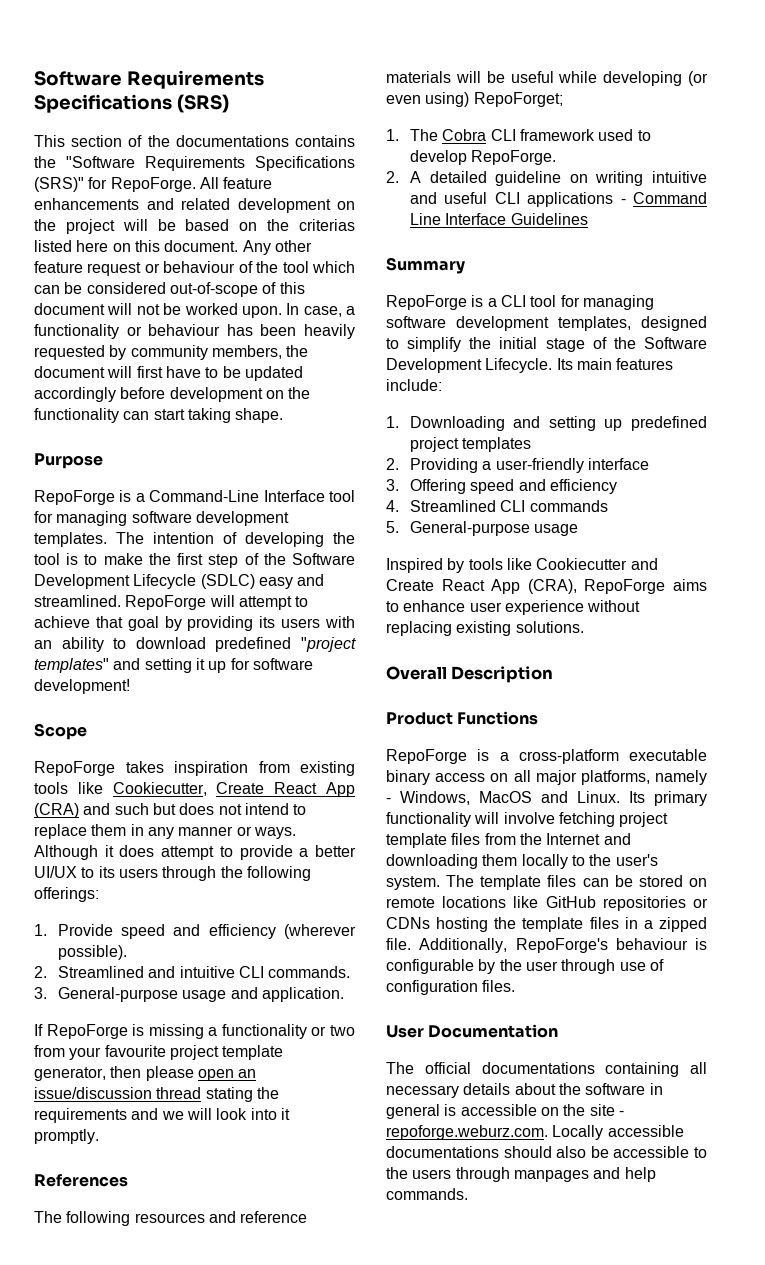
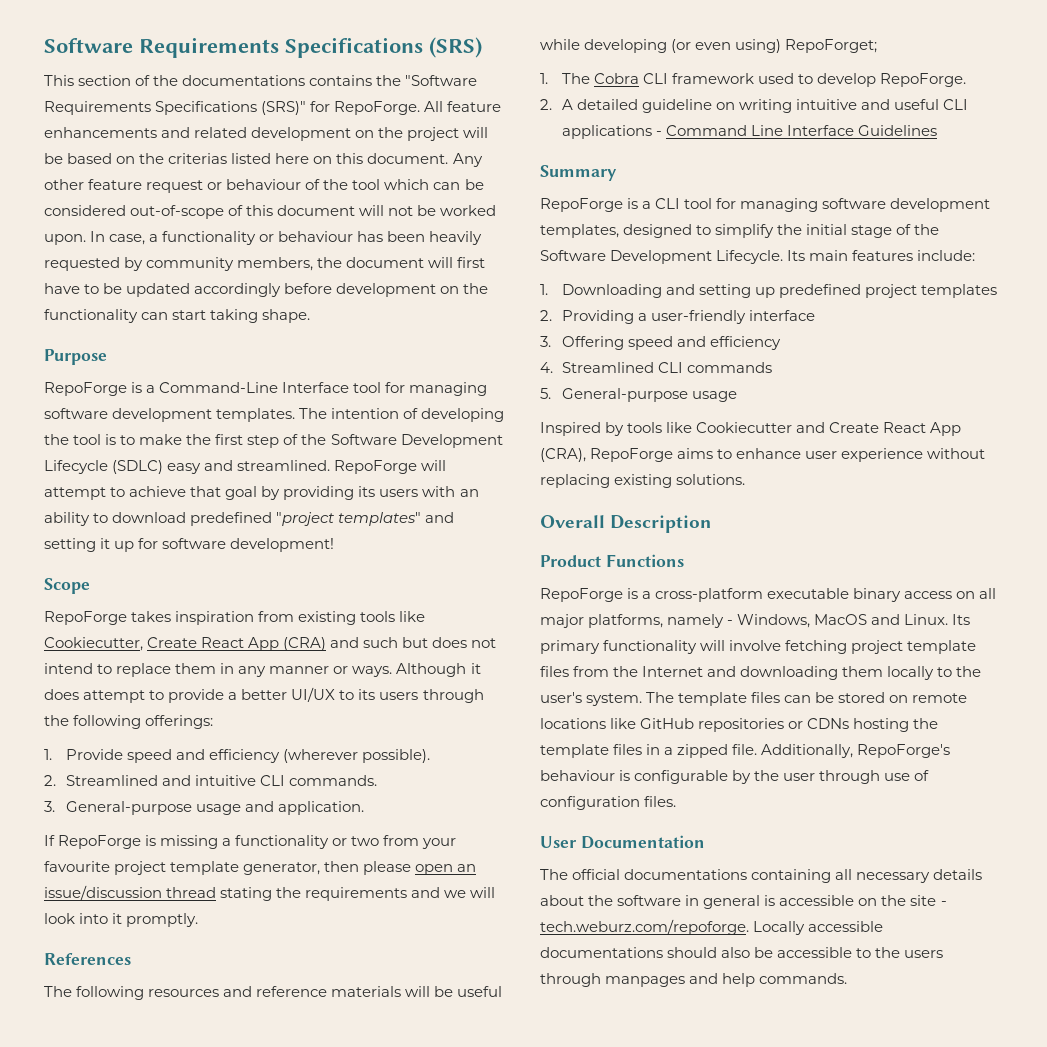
[386,1125,548,1140] repoforge.weburz.com. -> [540,919,749,935] tech.weburz.com/repoforge.

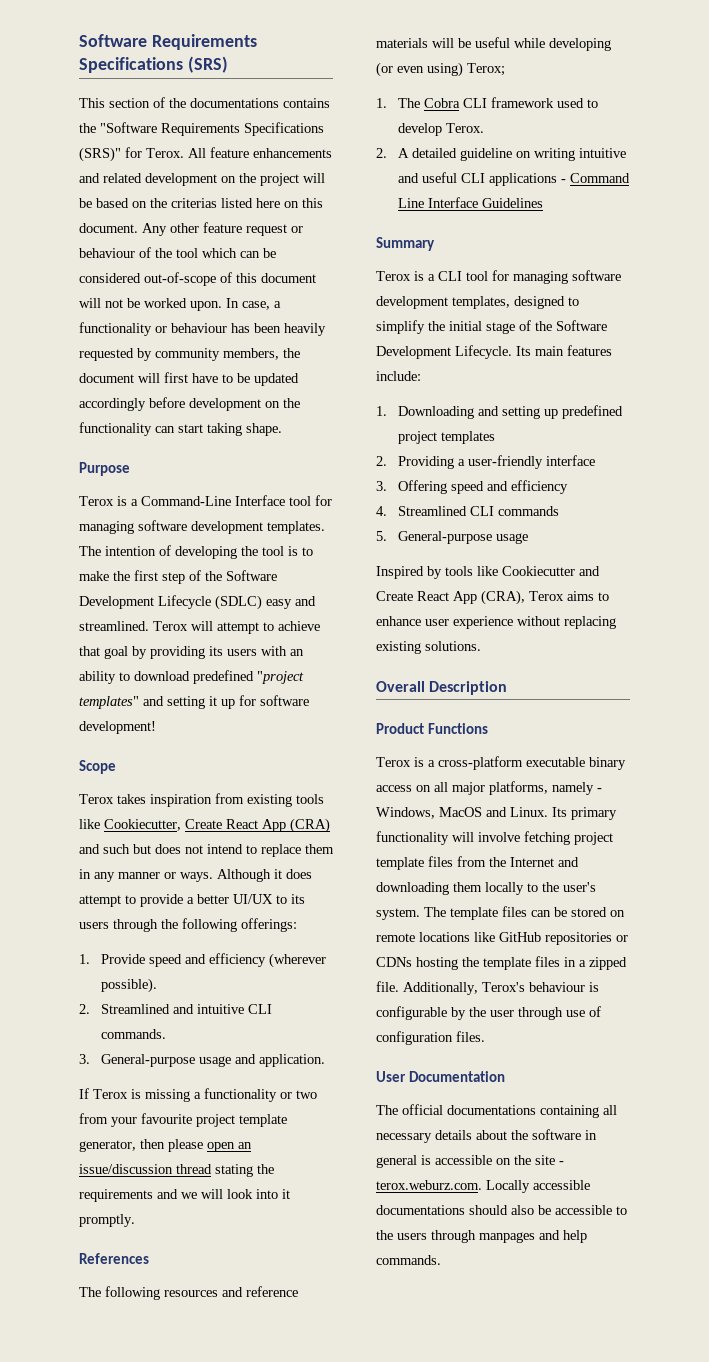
[334,101,421,115] RepoForge. -> [146,148,184,158] Terox.
[44,382,127,396] RepoForge -> [79,496,114,506] Terox
[334,460,418,474] RepoForge -> [153,621,188,631] Terox
[44,611,127,625] RepoForge -> [79,794,114,804] Terox
[58,835,142,849] RepoForge -> [93,1089,128,1099] Terox
[785,39,878,53] RepoForget; -> [467,63,505,76] Terox;
[879,73,966,87] RepoForge. -> [445,123,484,133] Terox.
[540,198,623,212] RepoForge -> [376,271,411,281] Terox
[590,448,674,462] RepoForge -> [529,591,564,601] Terox
[540,588,623,602] RepoForge -> [376,757,411,767] Terox
[857,744,951,758] RepoForge's -> [482,982,525,992] Terox's
[540,919,749,935] tech.weburz.com/repoforge. -> [376,1180,482,1190] terox.weburz.com.

